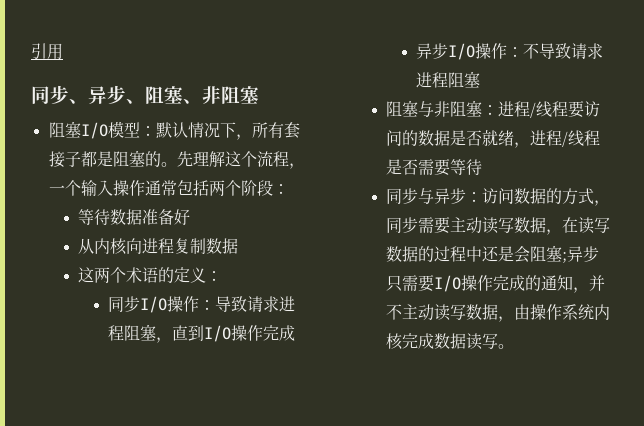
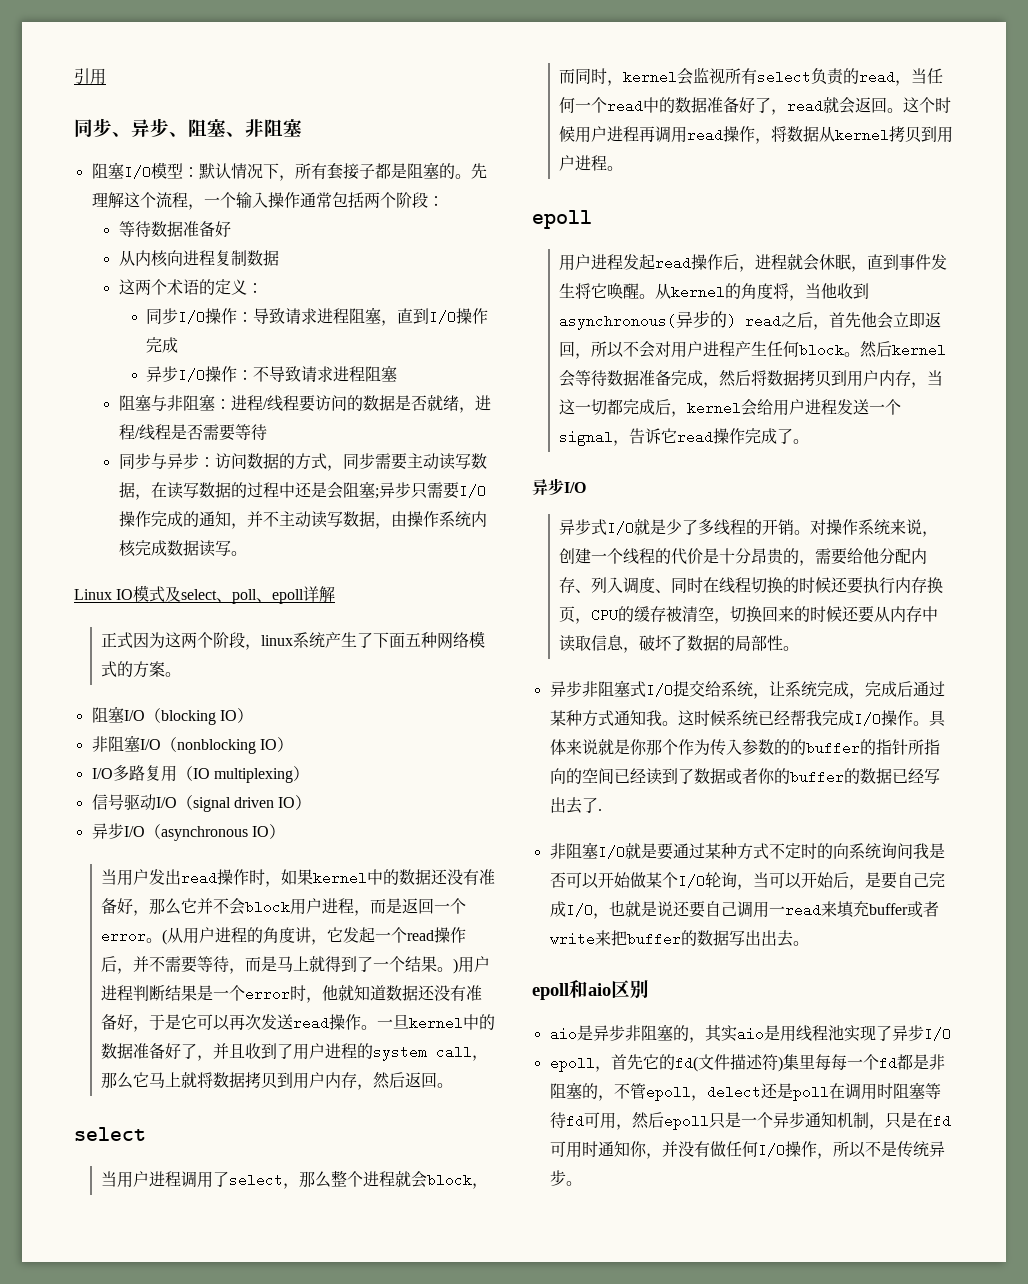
(515, 346) none -> [74,585,336,604] [101,631,486,650] [101,661,182,678] [91,706,253,725] [91,735,293,754] [91,765,309,783] [91,794,312,812] [91,823,285,841] [101,869,496,887] [101,898,467,916] [101,927,467,945] [101,956,491,974] [101,985,483,1003] [101,1014,496,1032] [101,1043,489,1061] [101,1072,454,1090] [74,1127,146,1141] [101,1170,489,1189] [559,67,944,86] [559,97,952,115] [559,126,954,144] [559,155,624,171] [532,210,592,229] [559,254,948,272] [559,283,870,301] [559,310,942,330] [559,341,947,359] [559,370,944,388] [559,399,902,417] [559,428,810,446] [532,478,586,495] [559,519,939,537] [559,548,928,566] [559,577,944,594] [559,606,939,624] [559,635,800,653] [549,680,945,699] [549,710,946,727] [549,739,940,756] [549,768,940,785] [549,797,602,814] [549,842,945,860] [549,872,945,890] [549,900,939,919] [549,930,809,947] [532,980,649,1000] [549,1024,951,1043] [549,1054,945,1072] [549,1082,941,1101] [549,1112,951,1130] [549,1141,945,1159] [549,1170,582,1186] // Linux IO模式及select、poll、epoll详解 // 正式因为这两个阶段，linux系统产生了下面五种网络模式的方案。 // 阻塞I/O（blocking IO） // 非阻塞I/O（nonblocking IO） // I/O多路复用（IO multiplexing） // 信号驱动I/O（signal driven IO） // 异步I/O（asynchronous IO） // 当用户发出read操作时，如果kernel中的数据还没有准备好，那么它并不会block用户进程，而是返回一个error。(从用户进程的角度讲，它发起一个read操作后，并不需要等待，而是马上就得到了一个结果。)用户进程判断结果是一个error时，他就知道数据还没有准备好，于是它可以再次发送read操作。一旦kernel中的数据准备好了，并且收到了用户进程的system call，那么它马上就将数据拷贝到用户内存，然后返回。 // select // 当用户进程调用了select，那么整个进程就会block，而同时，kernel会监视所有select负责的read，当任何一个read中的数据准备好了，read就会返回。这个时候用户进程再调用read操作，将数据从kernel拷贝到用户进程。 // epoll // 用户进程发起read操作后，进程就会休眠，直到事件发生将它唤醒。从kernel的角度将，当他收到asynchronous(异步的) read之后，首先他会立即返回，所以不会对用户进程产生任何block。然后kernel会等待数据准备完成，然后将数据拷贝到用户内存，当这一切都完成后，kernel会给用户进程发送一个signal，告诉它read操作完成了。 // 异步I/O // 异步式I/O就是少了多线程的开销。对操作系统来说，创建一个线程的代价是十分昂贵的，需要给他分配内存、列入调度、同时在线程切换的时候还要执行内存换页，CPU的缓存被清空，切换回来的时候还要从内存中读取信息，破坏了数据的局部性。 // 异步非阻塞式I/O提交给系统，让系统完成，完成后通过某种方式通知我。这时候系统已经帮我完成I/O操作。具体来说就是你那个作为传入参数的的buffer的指针所指向的空间已经读到了数据或者你的buffer的数据已经写出去了. // 非阻塞I/O就是要通过某种方式不定时的向系统询问我是否可以开始做某个I/O轮询，当可以开始后，是要自己完成I/O，也就是说还要自己调用一read来填充buffer或者write来把buffer的数据写出出去。 // epoll和aio区别 // aio是异步非阻塞的，其实aio是用线程池实现了异步I/O // epoll，首先它的fd(文件描述符)集里每每一个fd都是非阻塞的，不管epoll，delect还是poll在调用时阻塞等待fd可用，然后epoll只是一个异步通知机制，只是在fd可用时通知你，并没有做任何I/O操作，所以不是传统异步。

